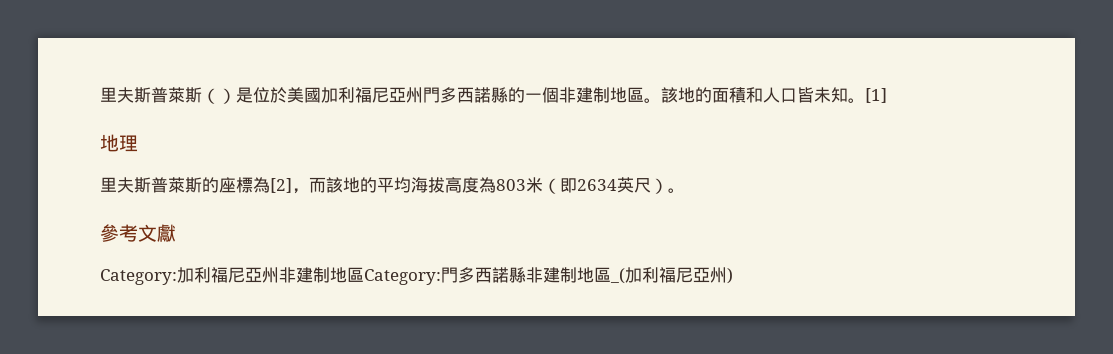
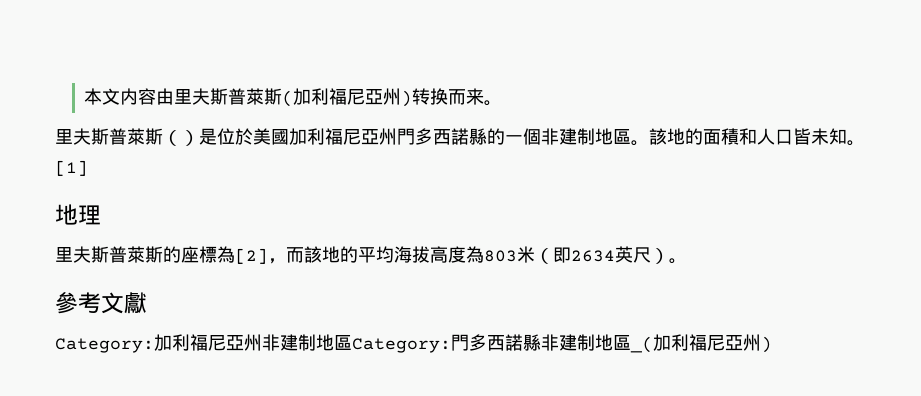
(100, 94) none -> [84,88,503,107] 本文内容由里夫斯普萊斯(加利福尼亞州)转换而来。 //

